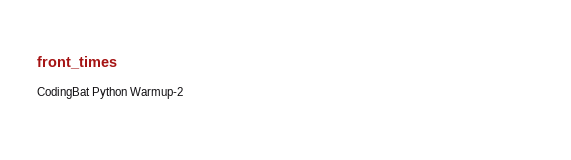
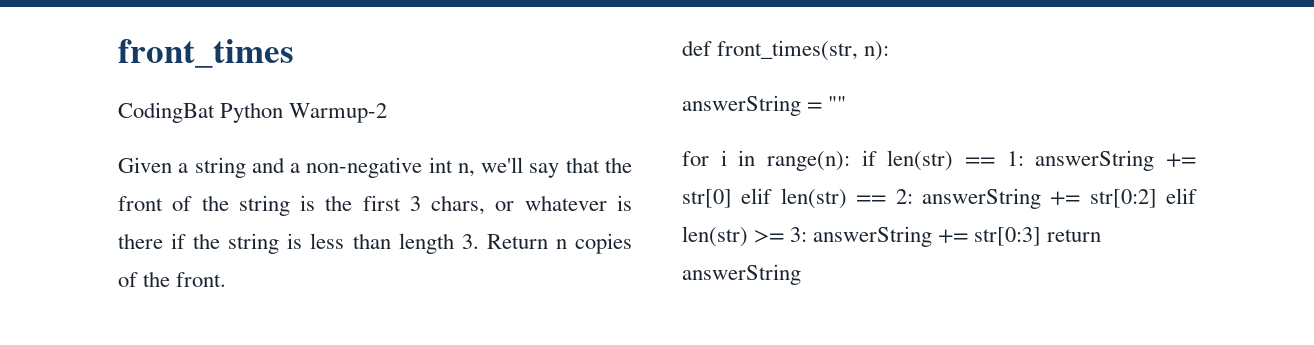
(184, 93) none -> [118,157,632,178] [118,195,632,216] [118,233,632,254] [118,271,227,287] [682,40,890,61] [682,95,847,116] [682,150,1196,171] [682,188,1197,209] [682,226,1102,247] [682,264,801,285] // Given a string and a non-negative int n, we'll say that the front of the string is the first 3 chars, or whatever is there if the string is less than length 3. Return n copies of the front. // def front_times(str, n): // answerString = "" // for i in range(n): if len(str) == 1: answerString += str[0] elif len(str) == 2: answerString += str[0:2] elif len(str) >= 3: answerString += str[0:3] return answerString

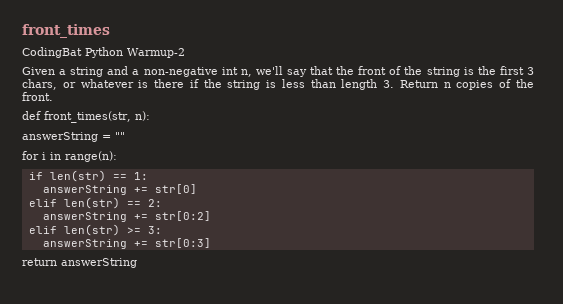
(850, 161) none -> (117, 156) //
(1024, 158) none -> (148, 176) //
(732, 198) none -> (197, 189) //
(913, 196) none -> (162, 203) //
(1157, 198) none -> (211, 216) //
(808, 234) none -> (162, 230) //
(1042, 236) none -> (211, 243) //

